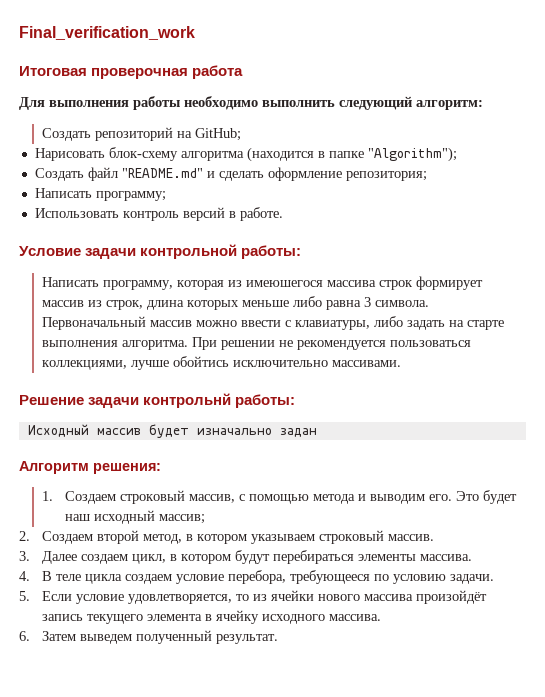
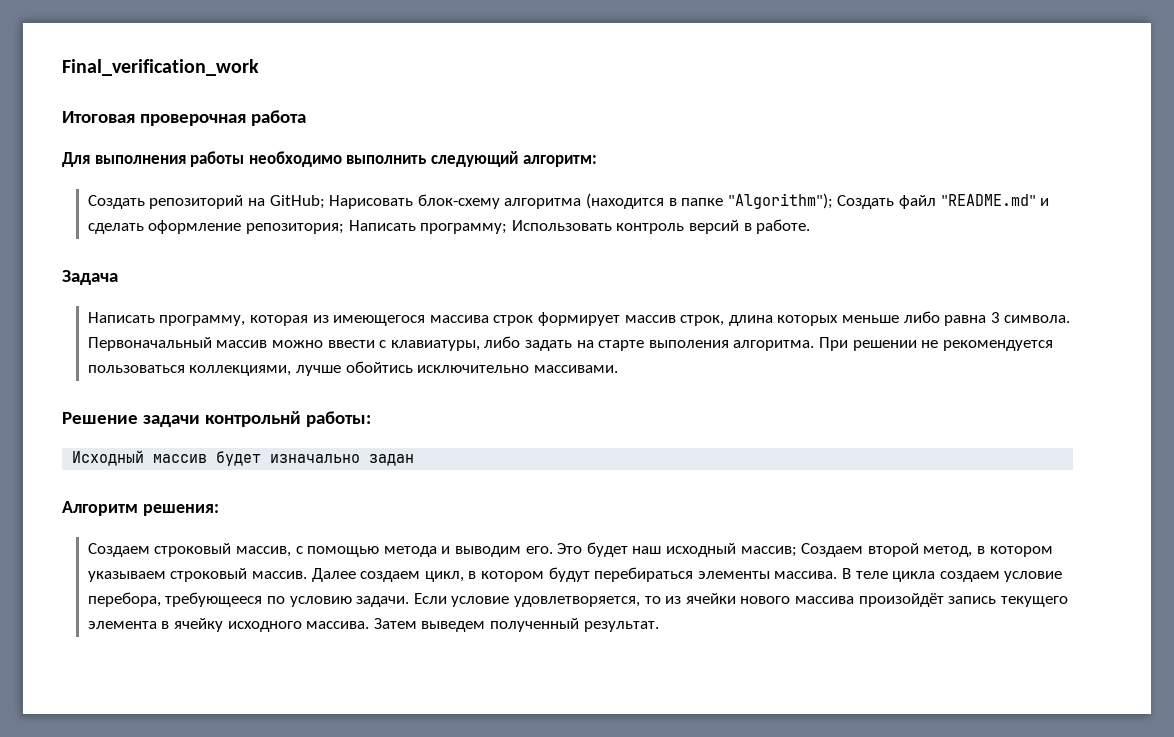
(242, 134) // -> (325, 202) none
(457, 154) // -> (833, 201) none
(427, 176) // -> (345, 228) none
(166, 196) // -> (508, 228) none
[19,244,302,259] Условие задачи контрольной работы: -> [62,270,118,285] Задача
[246,280,324,287] имеюшегося -> [333,315,426,326] имеющегося
[88,300,103,307] из -> (676, 319) none
[42,340,119,347] выполнения -> [648,340,729,348] выполения
[42,491,54,501] 1. -> (219, 510) none
[19,531,30,541] // 2. -> (797, 551) none
[19,551,30,561] // 3. -> (308, 575) none
[19,571,30,581] // 4. -> (838, 575) none
[19,591,30,601] // 5. -> (410, 601) none
[19,631,30,641] // 6. -> (370, 625) none

